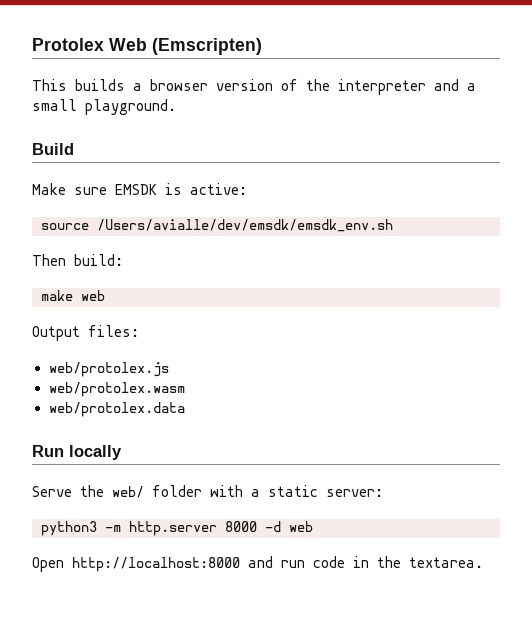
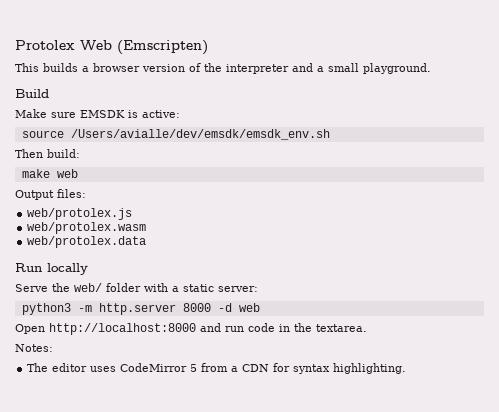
(483, 562) none -> [15,344,53,352] [27,363,407,374] // Notes: // The editor uses CodeMirror 5 from a CDN for syntax highlighting.

